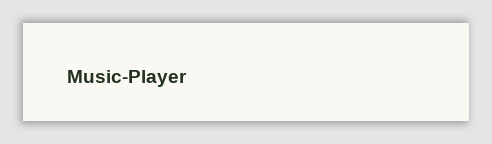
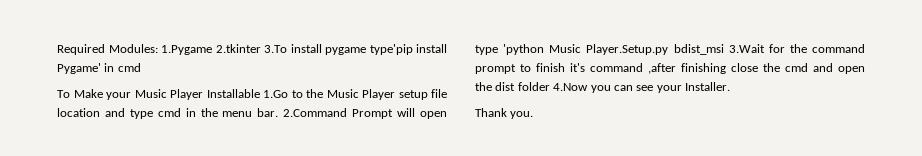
[67,70,187,87] Music-Player -> [57,44,447,55] [57,63,141,74] [57,89,447,100] [57,108,448,119] [475,44,865,55] [475,63,865,74] [475,82,730,93] [475,108,534,119] Required Modules: 1.Pygame 2.tkinter 3.To install pygame type'pip install Pygame' in cmd // To Make your Music Player Installable 1.Go to the Music Player setup file location and type cmd in the menu bar. 2.Command Prompt will open type 'python Music Player.Setup.py bdist_msi 3.Wait for the command prompt to finish it's command ,after finishing close the cmd and open the dist folder 4.Now you can see your Installer. // Thank you.

